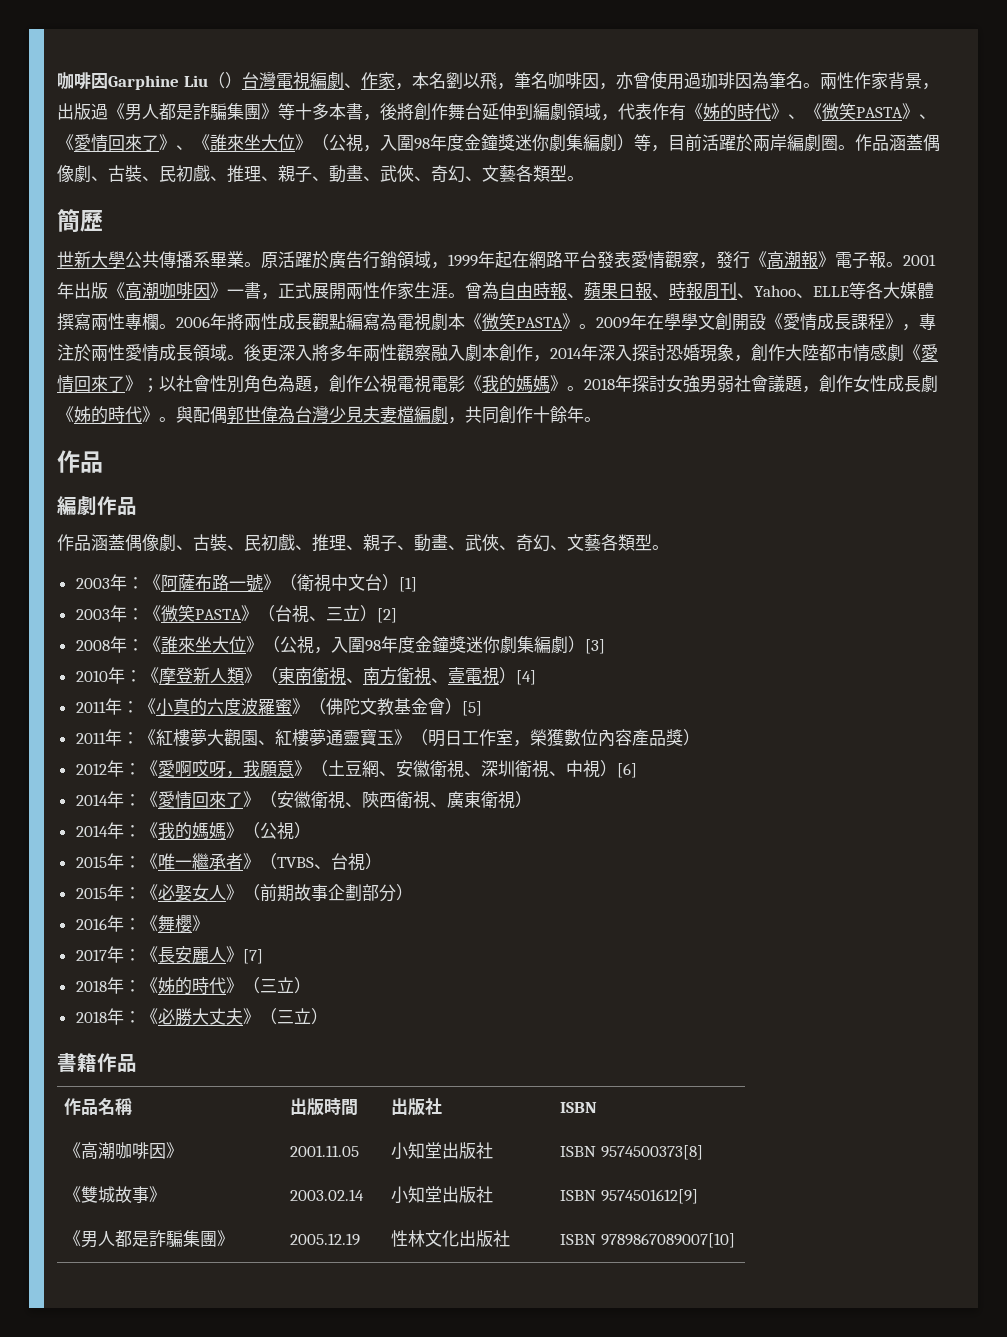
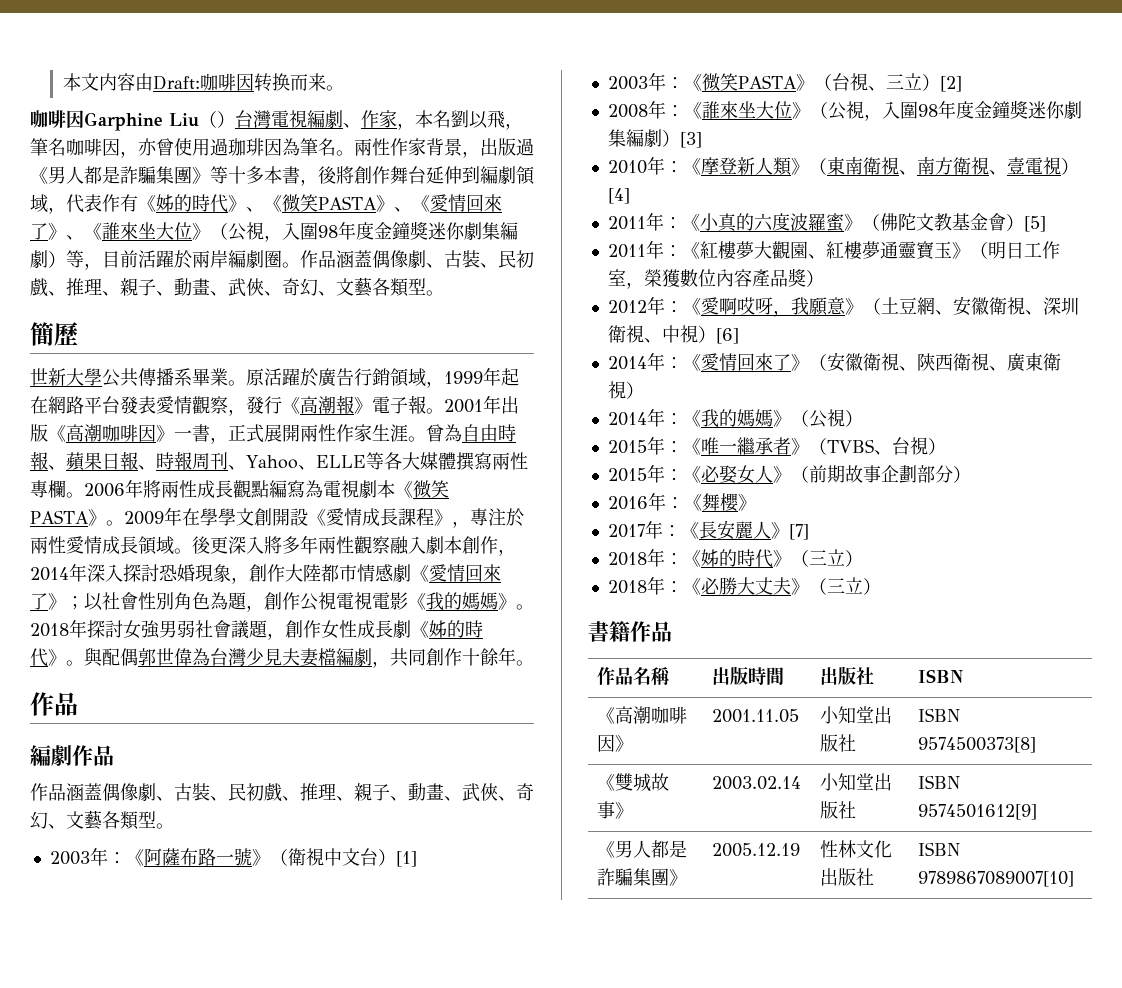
(57, 81) none -> [62,73,344,92] 本文内容由Draft:咖啡因转换而来。 //

